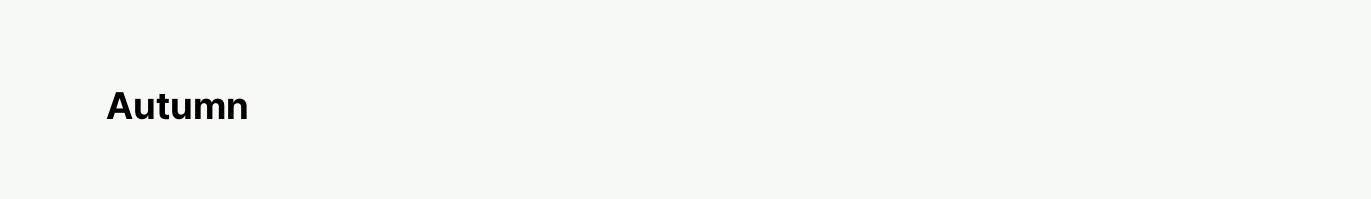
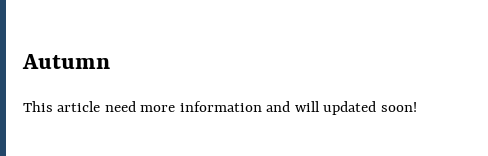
(249, 106) none -> [23,101,417,115] // This article need more information and will updated soon!

